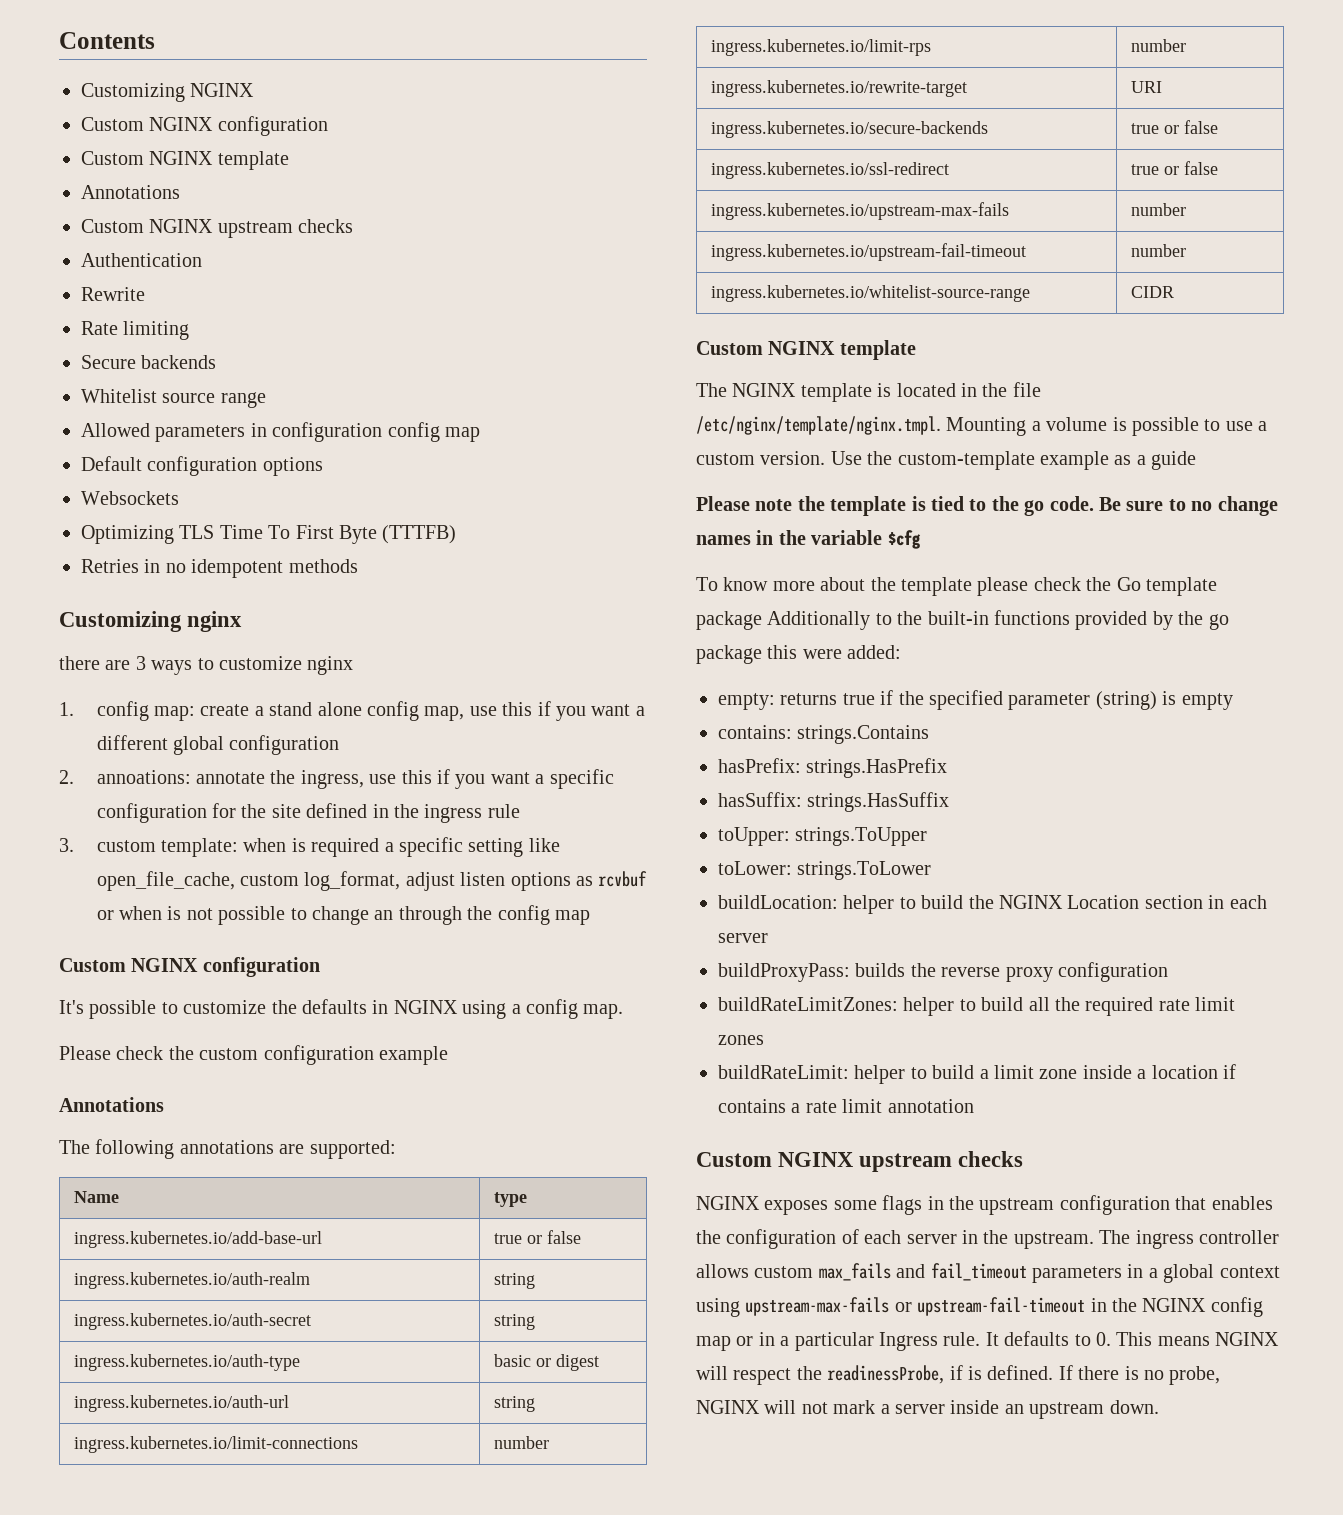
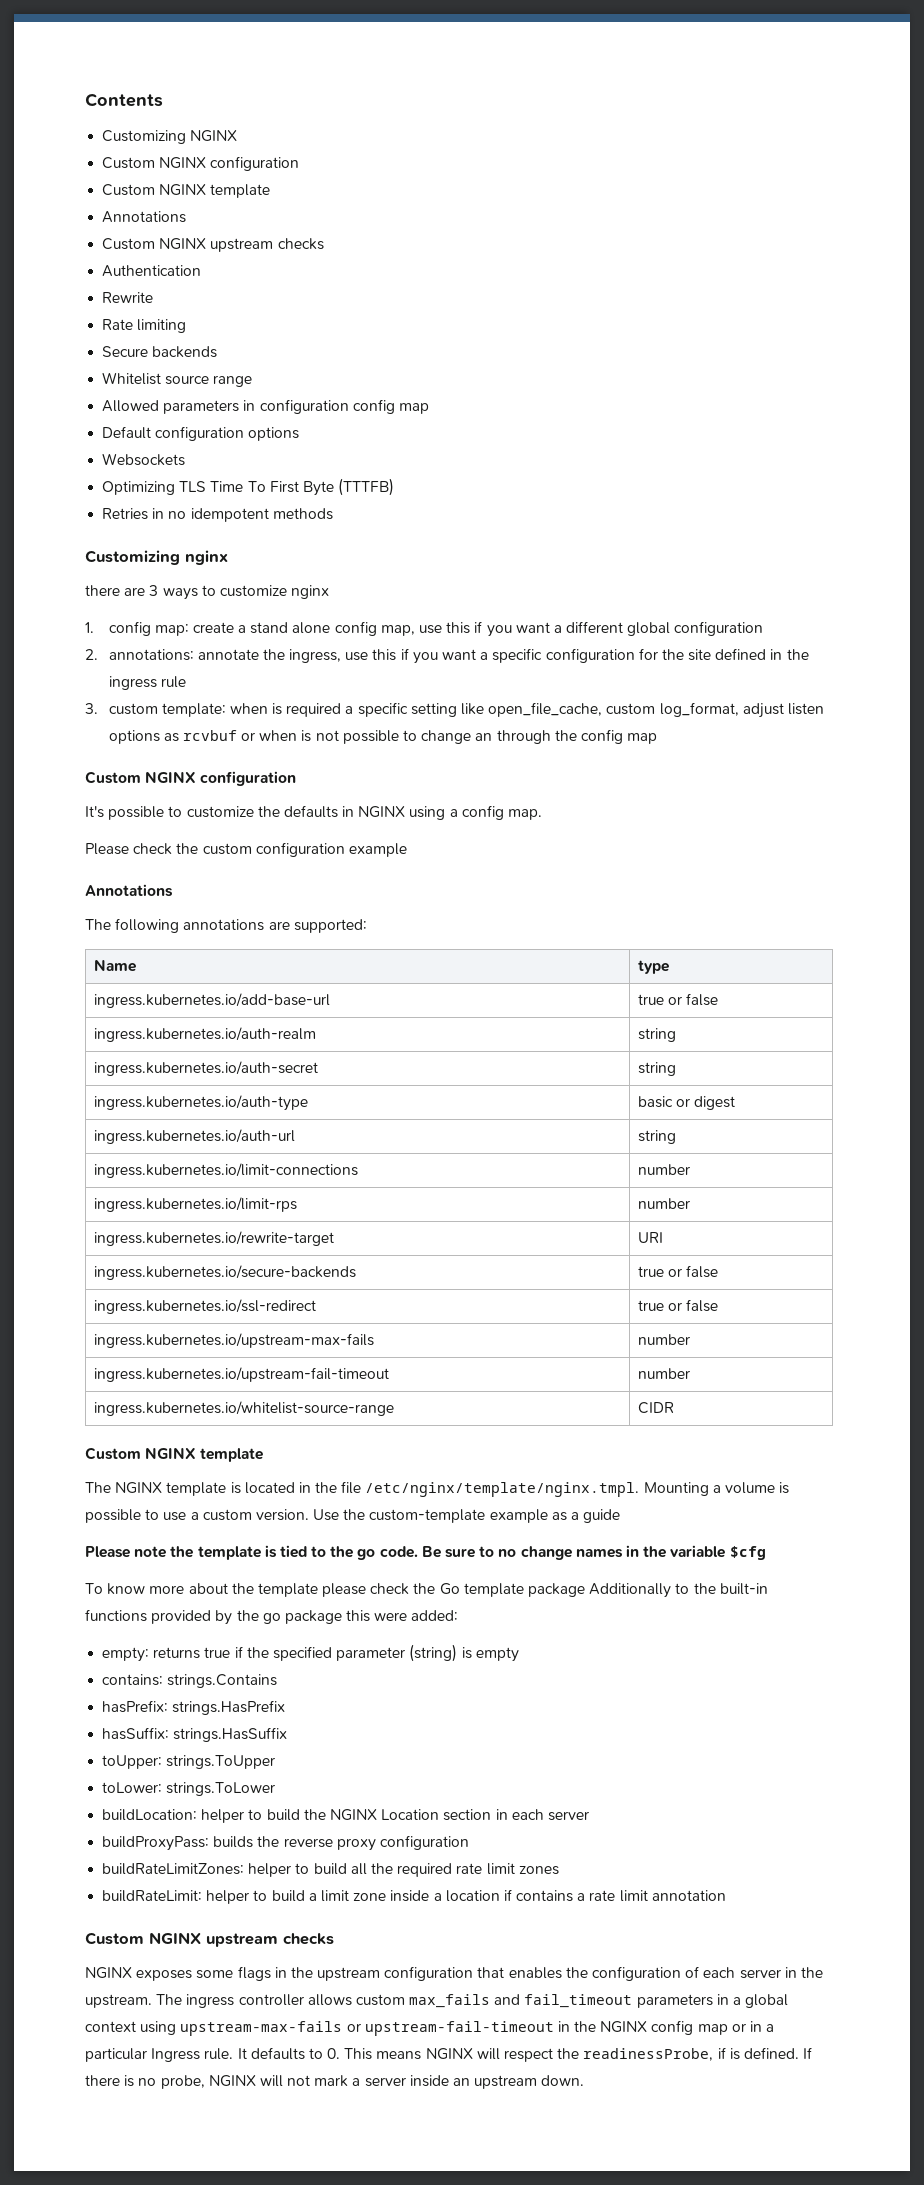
[96,770,191,784] annoations: -> [108,649,194,661] annotations:

